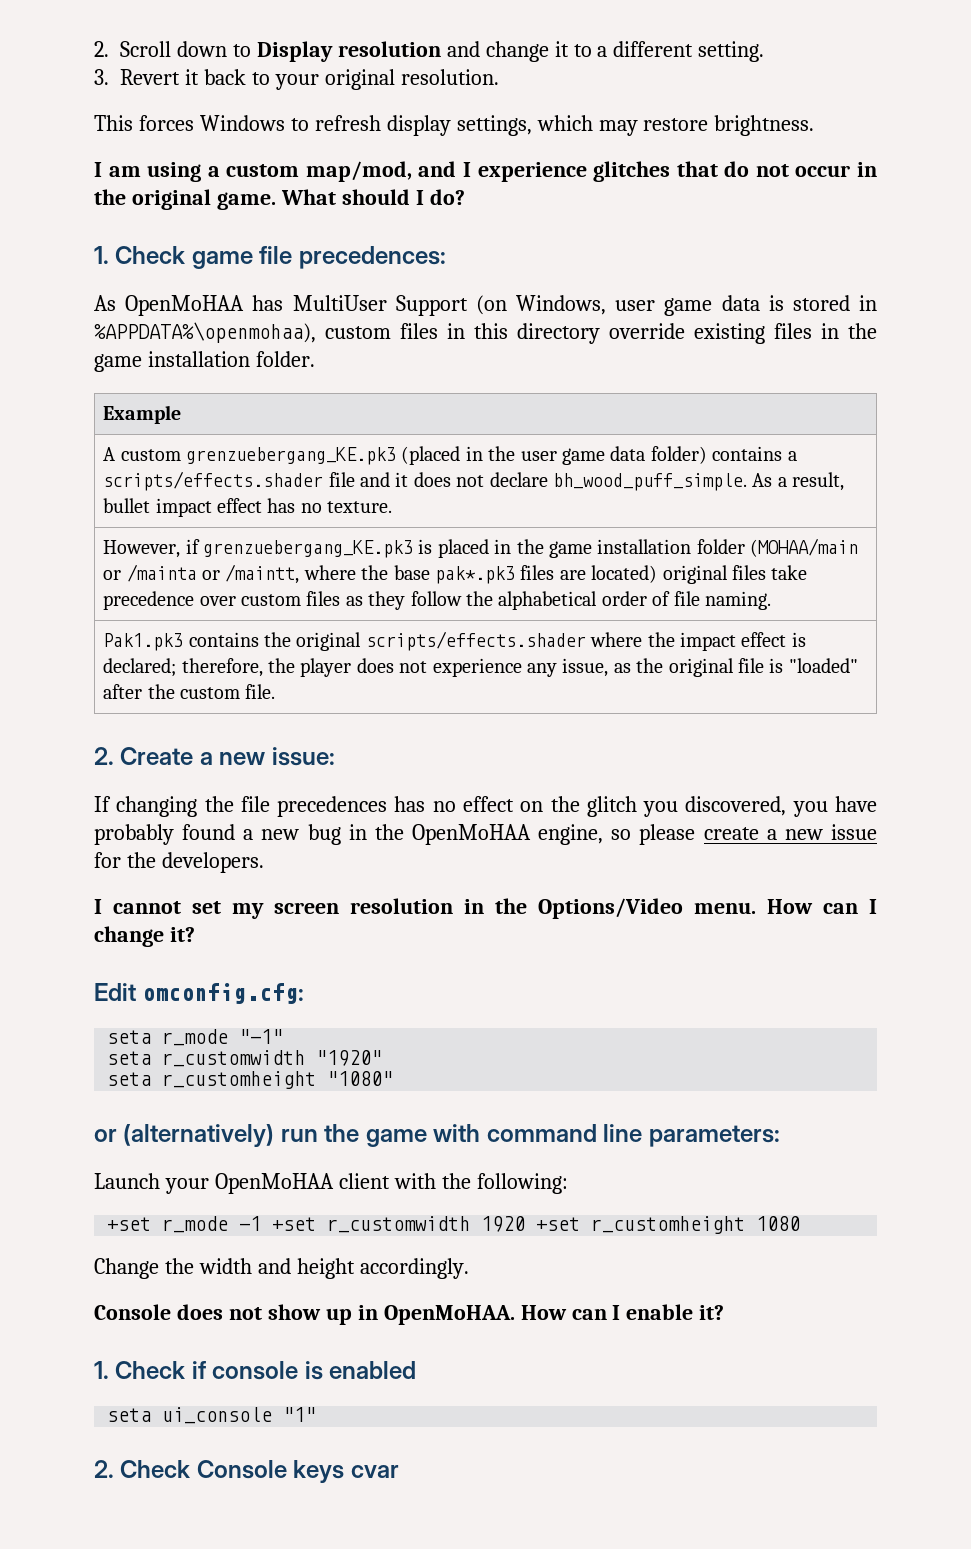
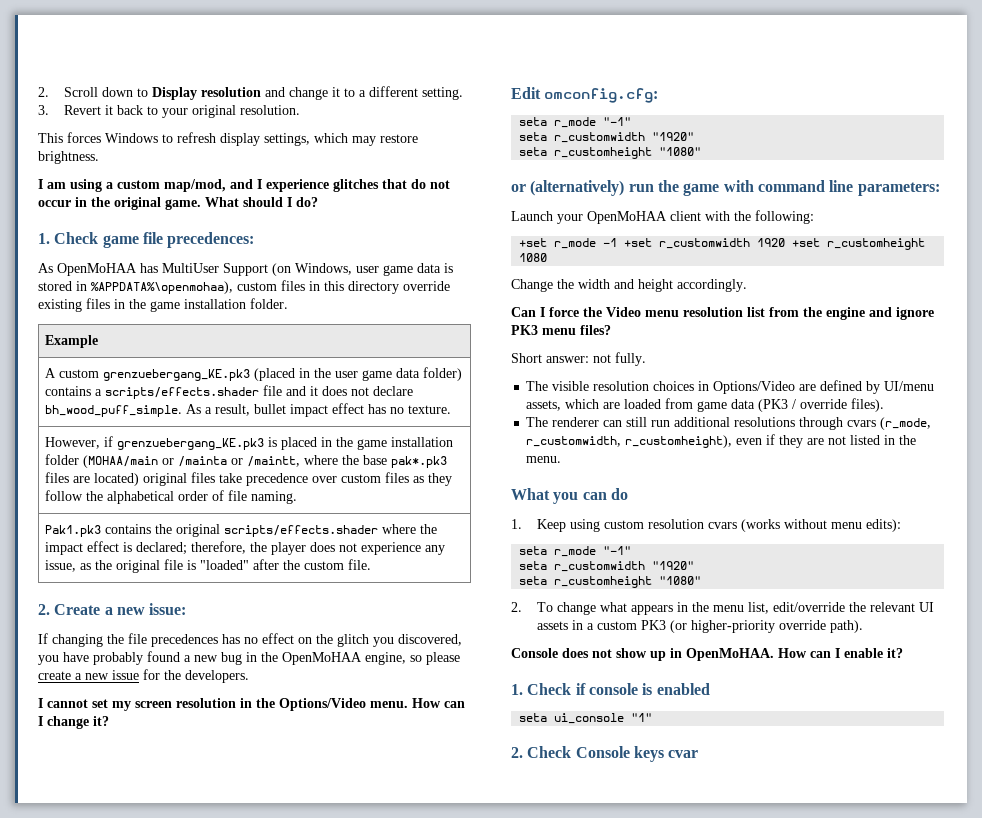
(469, 1268) none -> [511,307,934,320] [511,325,611,335] [511,352,646,366] [526,380,935,394] [526,398,885,412] [526,417,932,430] [526,434,917,448] [526,456,562,463] [511,488,628,504] [511,519,902,532] [519,546,632,557] [519,561,695,572] [519,576,702,588] [511,602,935,615] [537,620,864,633] // Can I force the Video menu resolution list from the engine and ignore PK3 menu files? // Short answer: not fully. // The visible resolution choices in Options/Video are defined by UI/menu assets, which are loaded from game data (PK3 / override files). // The renderer can still run additional resolutions through cvars (r_mode, r_customwidth, r_customheight), even if they are not listed in the menu. // What you can do // 1. Keep using custom resolution cvars (works without menu edits): // seta r_mode "-1" // seta r_customwidth "1920" // seta r_customheight "1080" // 2. To change what appears in the menu list, edit/override the relevant UI assets in a custom PK3 (or higher-priority override path).

